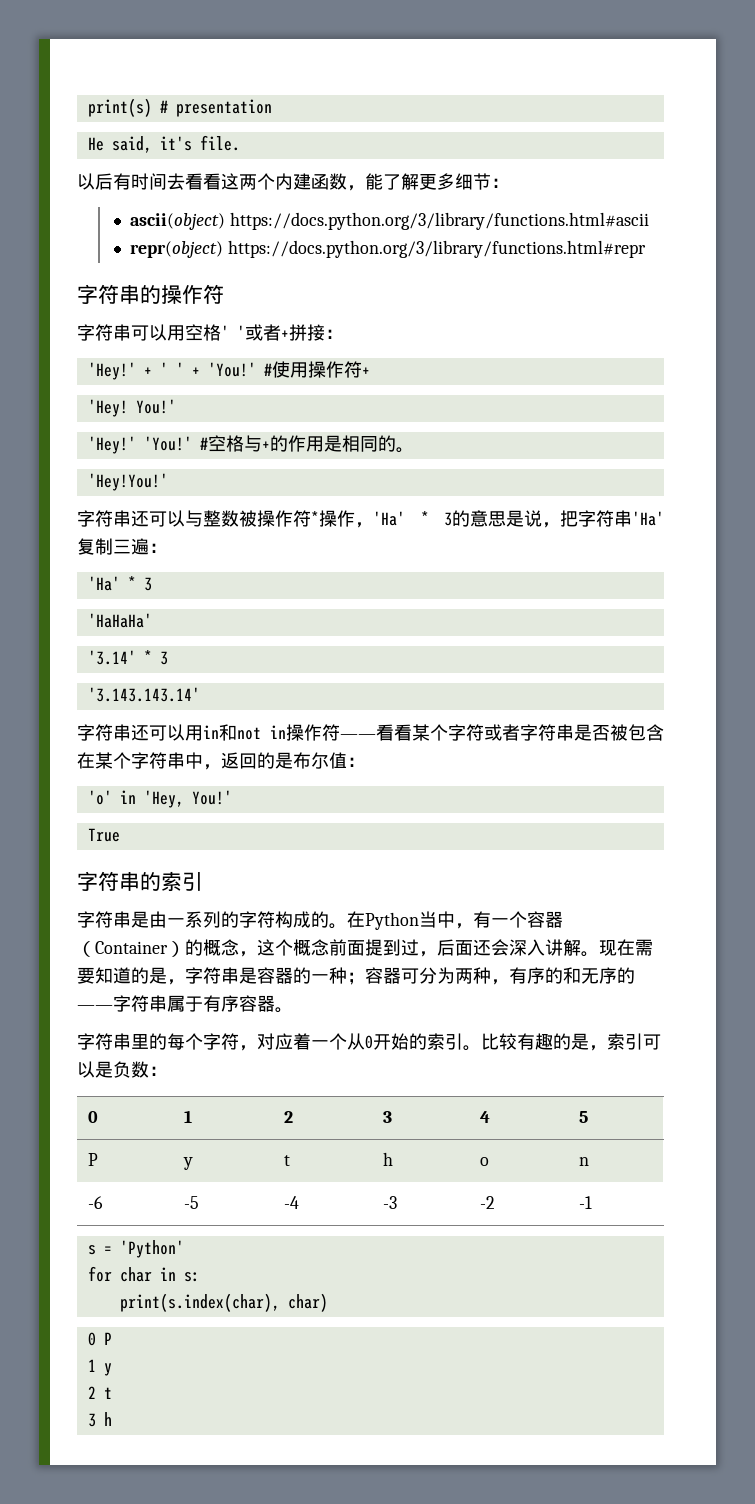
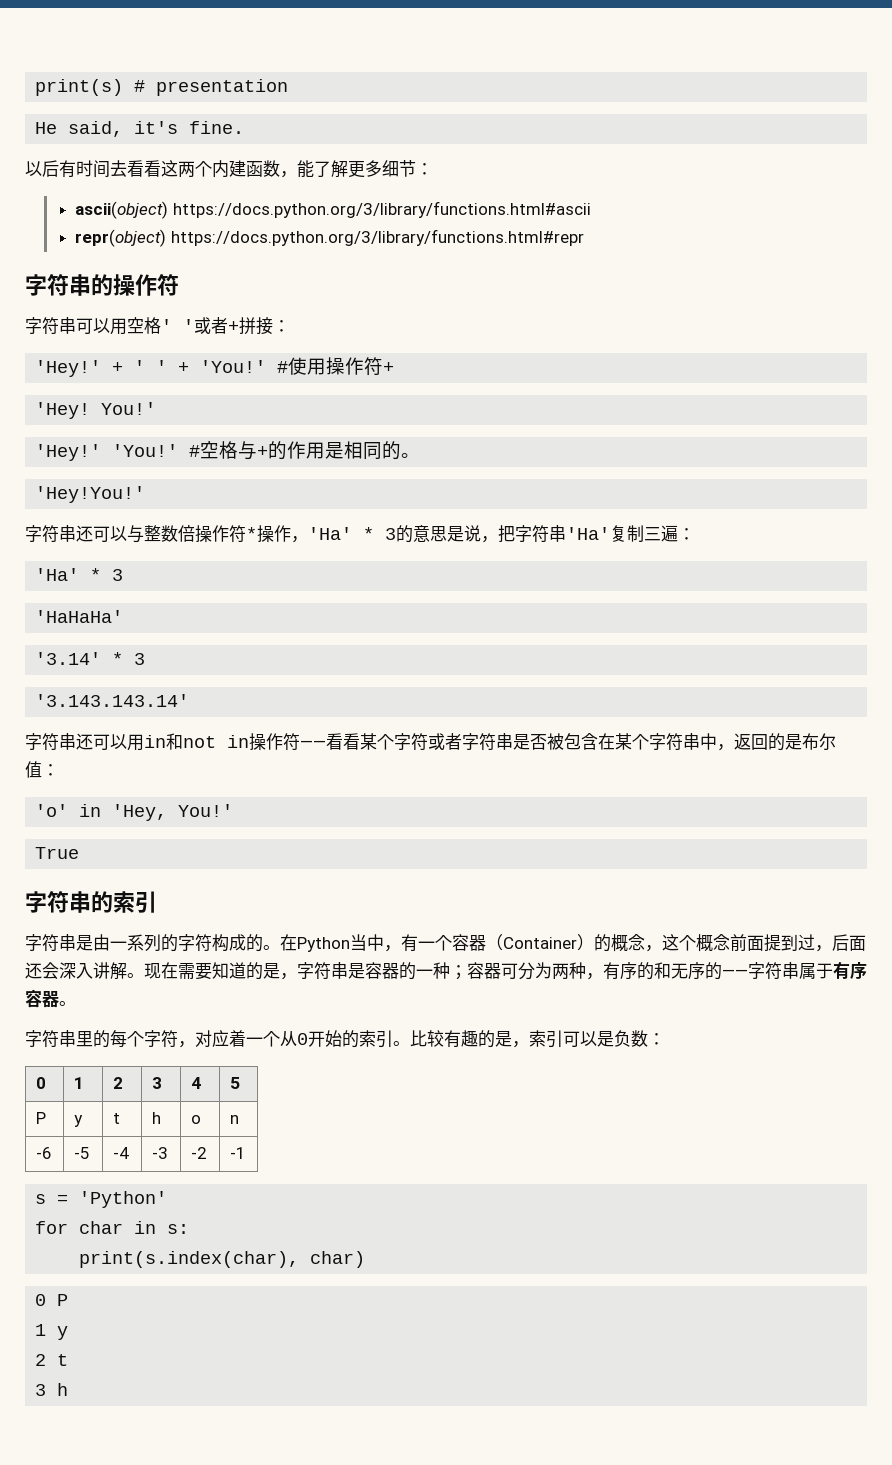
[199,135,240,151] file. -> [189,121,245,134] fine.
[239,510,257,527] 被 -> [178,525,195,542] 倍

